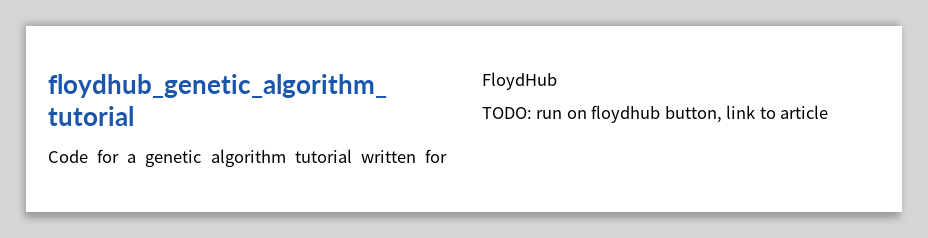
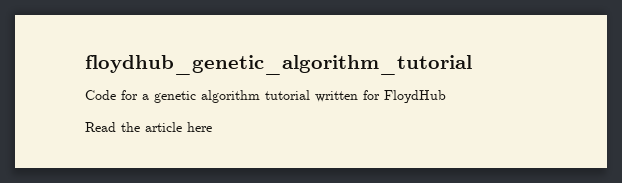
[482,105,829,123] TODO: run on floydhub button, link to article -> [85,122,212,132] Read the article here

